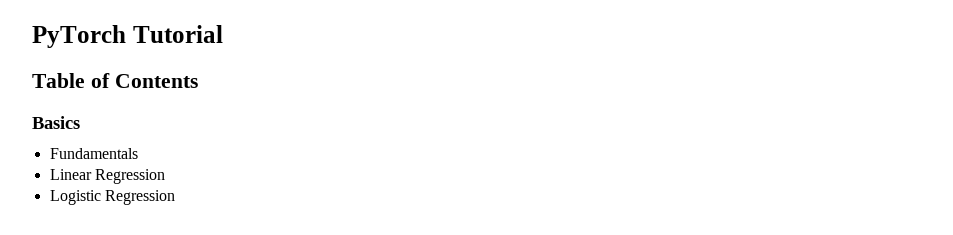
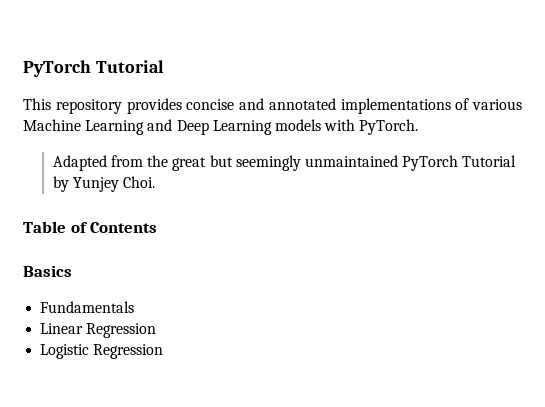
[32,25,223,48] PyTorch Tutorial -> [23,60,164,77] [23,98,522,114] [23,119,419,135] [52,155,517,171] [52,176,156,192] PyTorch Tutorial // This repository provides concise and annotated implementations of various Machine Learning and Deep Learning models with PyTorch. // Adapted from the great but seemingly unmaintained PyTorch Tutorial by Yunjey Choi.

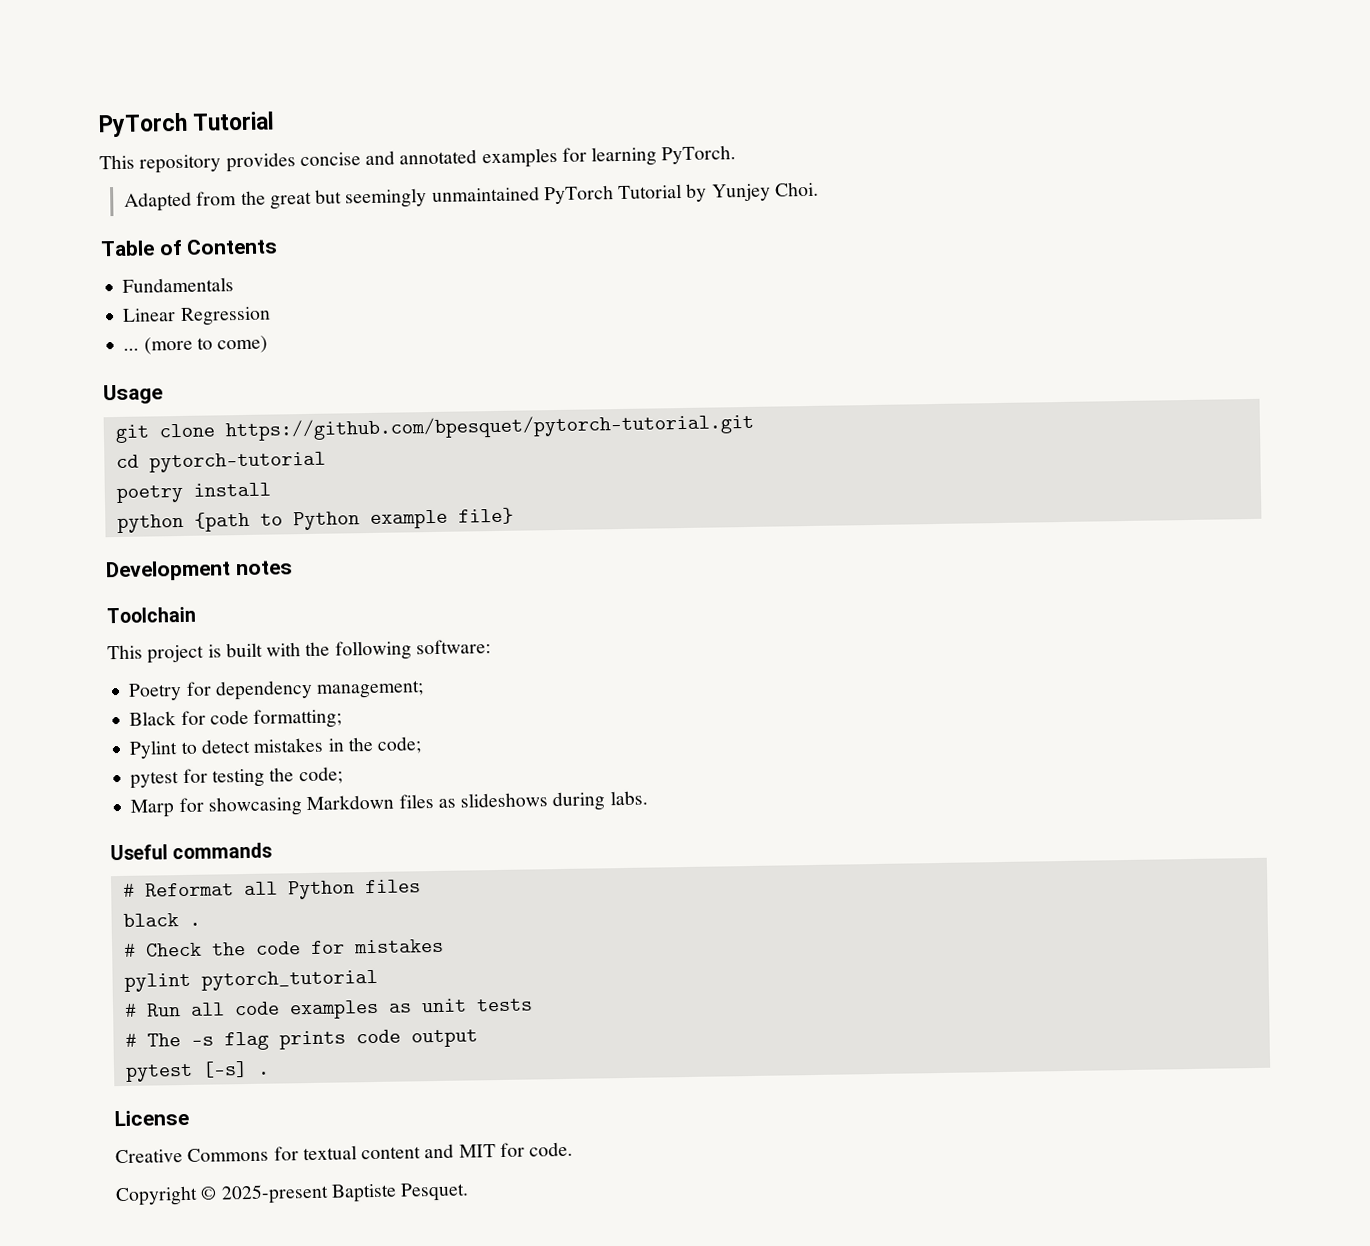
[340,98,522,114] [23,119,356,135] implementations of various Machine Learning and Deep Learning models with -> [481,146,658,169] examples for learning
[23,265,72,277] // Basics -> (279, 246) none
[40,344,164,359] Logistic Regression -> [123,335,269,355] [103,384,163,405] [114,412,754,444] [115,451,326,473] [115,482,271,504] [116,507,514,534] [105,560,293,582] [106,606,196,624] [107,639,491,664] [128,679,425,701] [129,708,343,729] [129,736,423,759] [130,766,343,789] [130,790,648,818] [110,842,273,861] [122,879,421,900] [122,913,201,927] [123,938,444,957] [123,969,378,992] [123,998,533,1020] [124,1029,478,1051] [124,1061,270,1082] [114,1109,189,1127] [115,1141,574,1164] [115,1182,470,1207] ... (more to come) // Usage // git clone https://github.com/bpesquet/pytorch-tutorial.git // cd pytorch-tutorial // poetry install // python {path to Python example file} // Development notes // Toolchain // This project is built with the following software: // Poetry for dependency management; // Black for code formatting; // Pylint to detect mistakes in the code; // pytest for testing the code; // Marp for showcasing Markdown files as slideshows during labs. // Useful commands // # Reformat all Python files // black . // # Check the code for mistakes // pylint pytorch_tutorial // # Run all code examples as unit tests // # The -s flag prints code output // pytest [-s] . // License // Creative Commons for textual content and MIT for code. // Copyright © 2025-present Baptiste Pesquet.

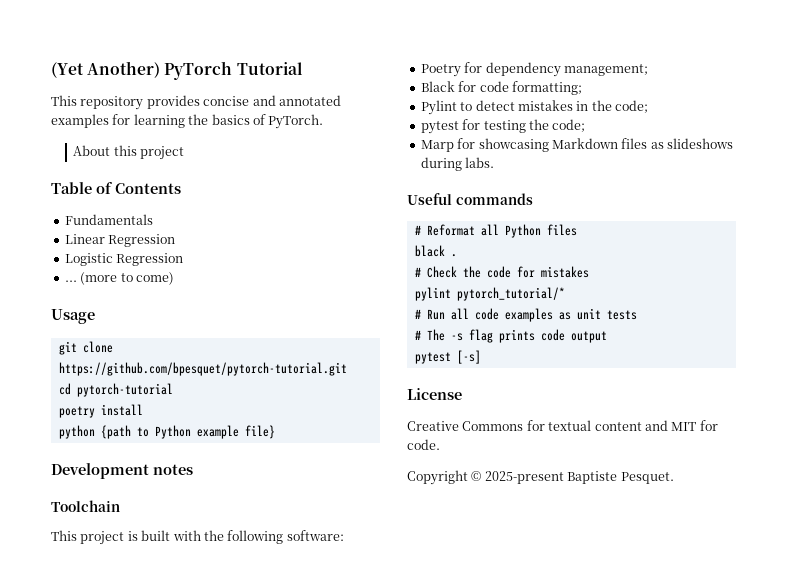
(98, 125) none -> [51,61,161,78] (Yet Another)
[661,145,737,165] [124,181,819,212] PyTorch. // Adapted from the great but seemingly unmaintained PyTorch Tutorial by Yunjey Choi. -> [188,114,324,129] [73,145,185,160] the basics of PyTorch. // About this project
(271, 316) none -> [64,253,184,266] // Logistic Regression
[200,969,378,991] pytorch_tutorial -> [456,287,565,301] pytorch_tutorial/*
[257,1071,270,1075] . -> (481, 357) none

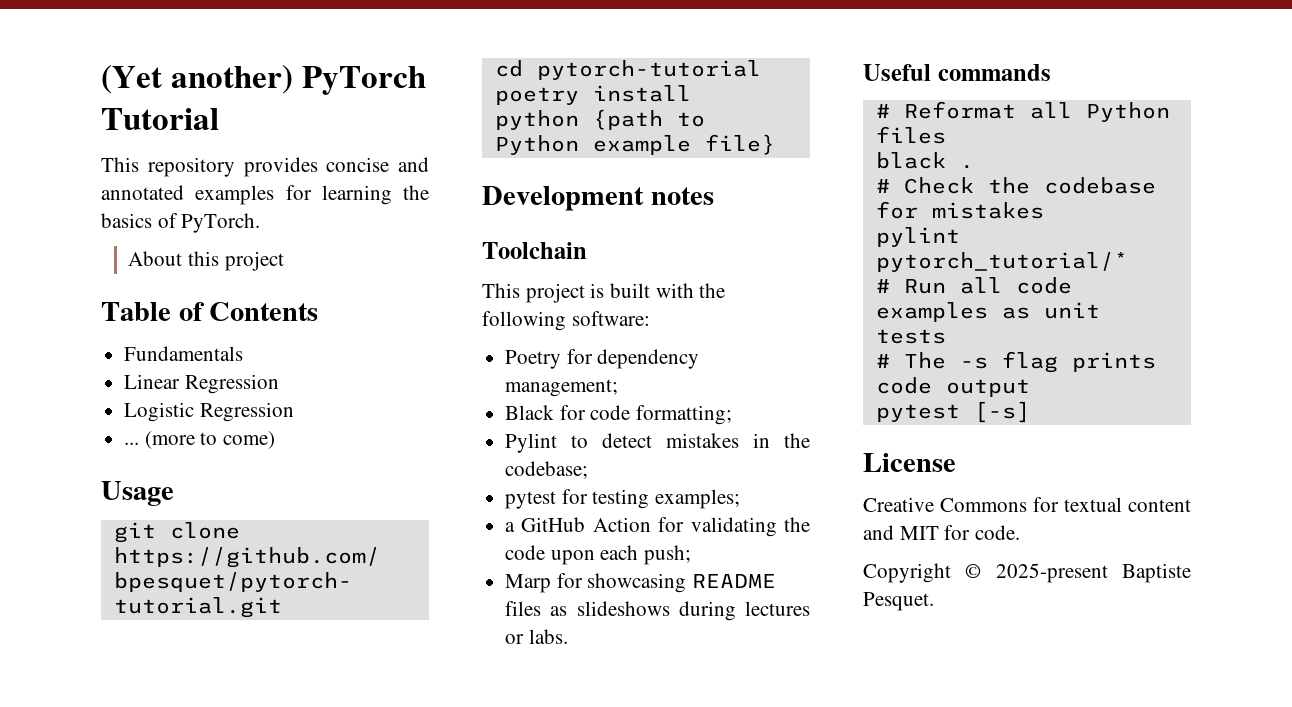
[87,61,161,78] Another) -> [170,65,293,94] another)
[615,100,648,113] code; -> [505,461,589,479] codebase;
[528,119,586,132] the code; -> [655,489,741,509] [505,517,810,537] [505,545,692,565] examples; // a GitHub Action for validating the code upon each push;
[551,138,618,149] Markdown -> [692,574,777,588] README
(462, 164) none -> [745,601,810,616] [505,634,525,644] lectures or
[486,266,511,278] code -> [1043,177,1156,194] codebase

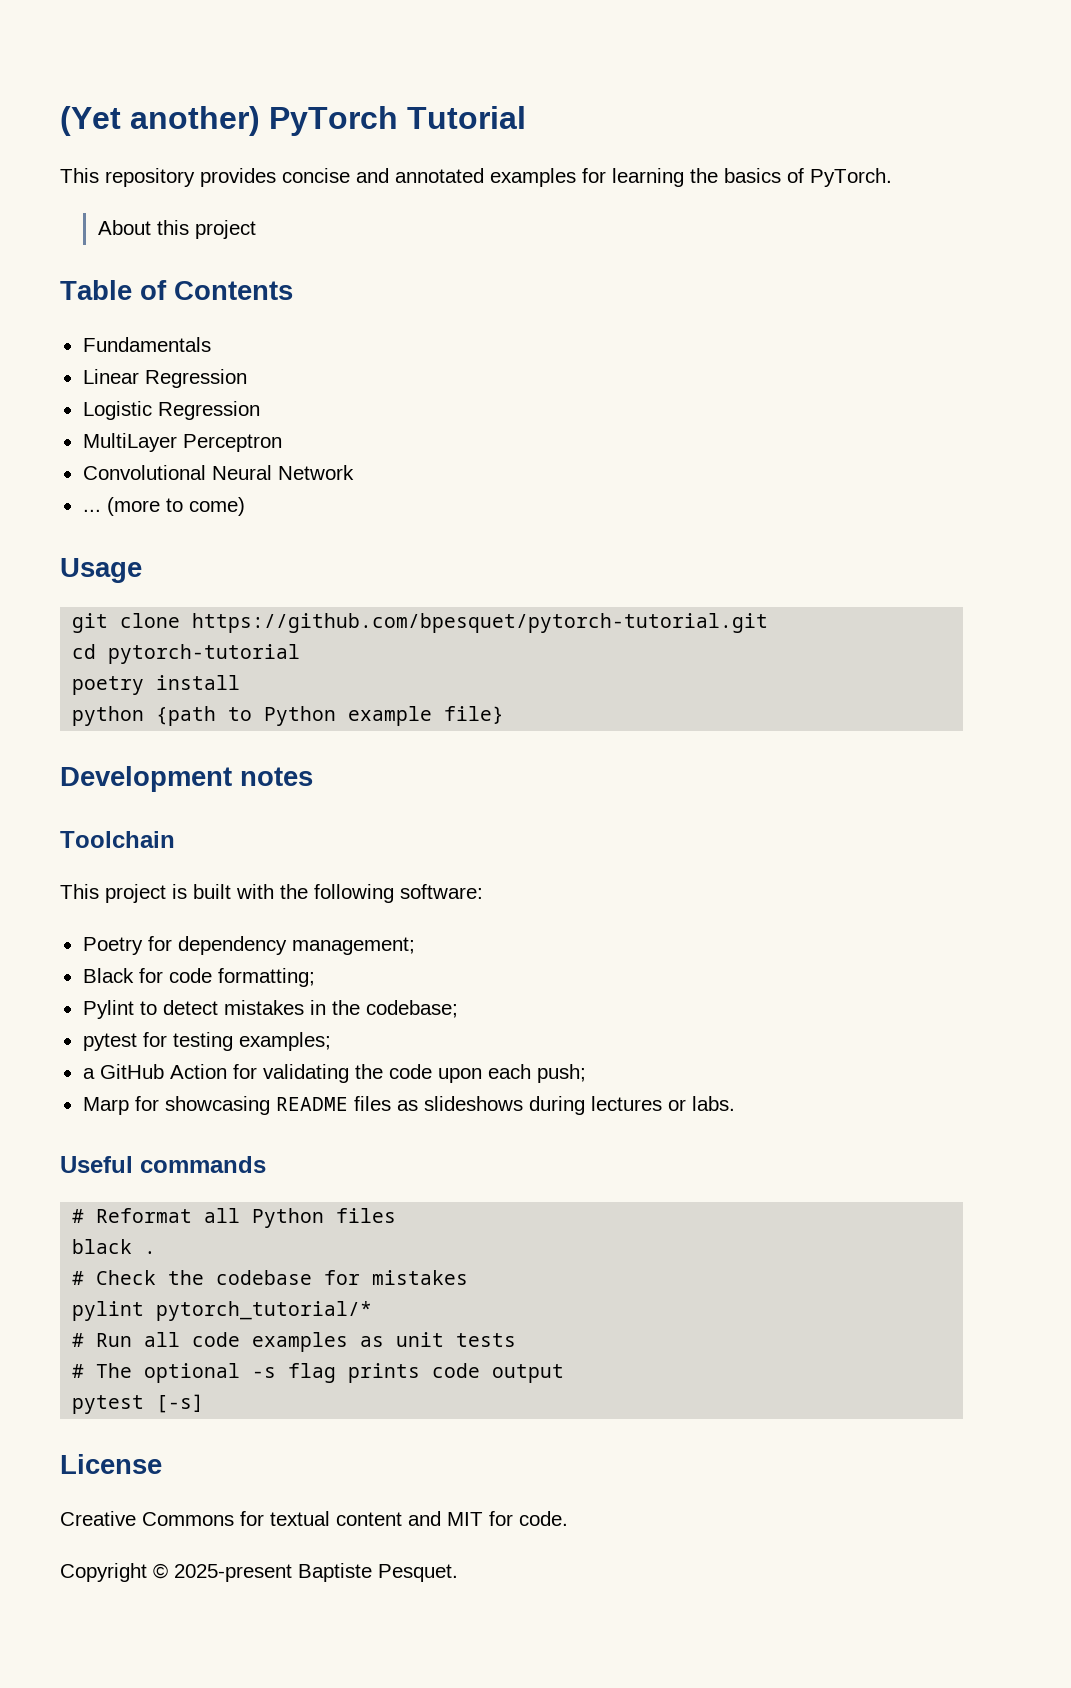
(294, 412) none -> [82,433,282,452] [82,465,354,480] // MultiLayer Perceptron // Convolutional Neural Network
(946, 360) none -> [144,1363,241,1383] optional

